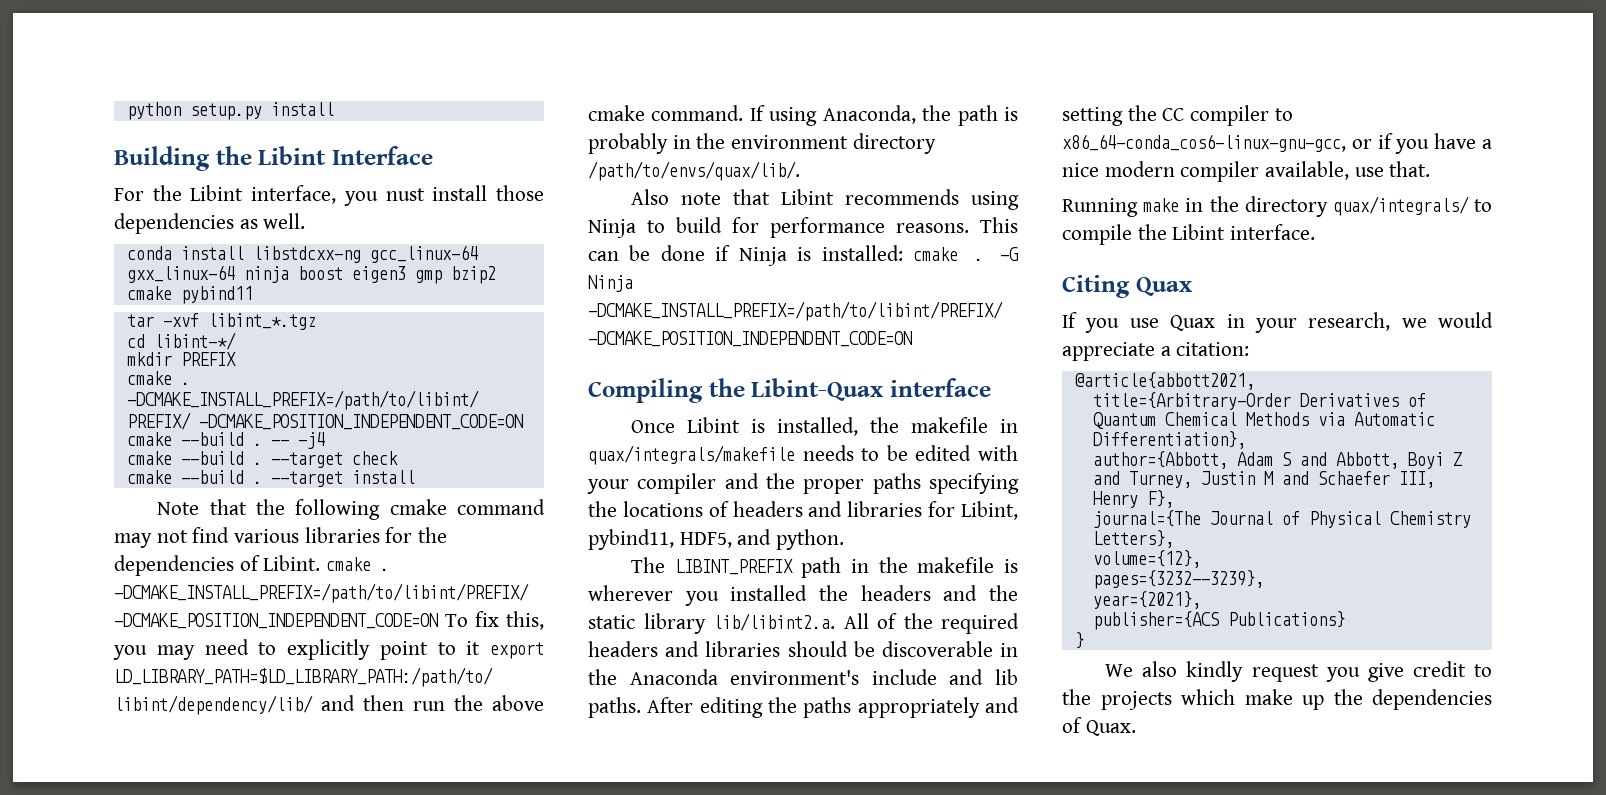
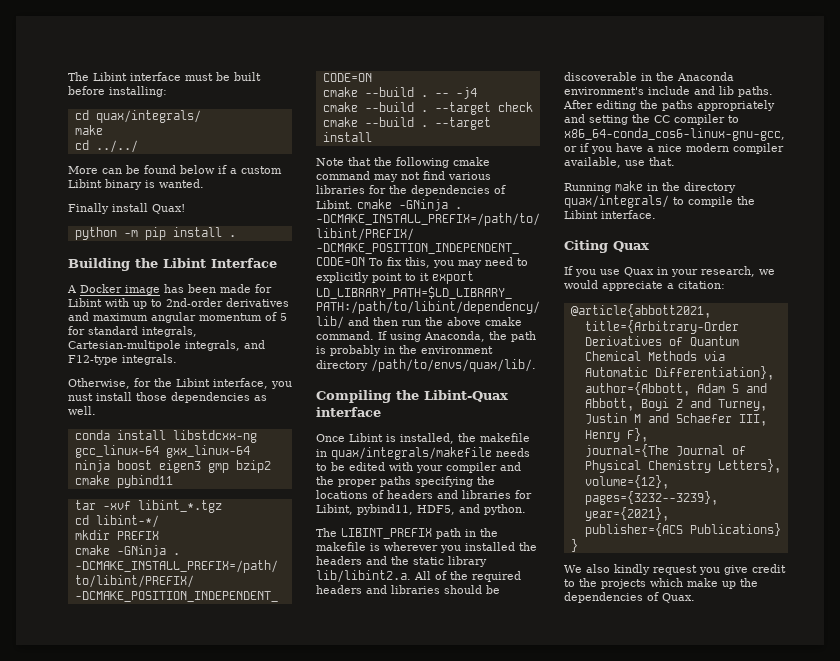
[126,102,334,120] python setup.py install -> [68,72,261,81] [68,86,167,97] [74,110,201,123] [74,125,103,135] [74,140,138,153] [68,165,282,174] [68,179,204,190] [68,203,185,214] [74,227,236,240] The Libint interface must be built before installing: // cd quax/integrals/ // make // cd ../../ // More can be found below if a custom Libint binary is wanted. // Finally install Quax! // python -m pip install .
[114,188,144,201] For -> [67,284,272,295] [68,298,289,309] [68,312,287,323] [68,326,197,337] [68,340,265,351] [68,354,177,365] [68,378,151,389] A Docker image has been made for Libint with up to 2nd-order derivatives and maximum angular momentum of 5 for standard integrals, Cartesian-multipole integrals, and F12-type integrals. // Otherwise, for
(172, 378) none -> [116,545,166,557] -GNinja
(372, 564) none -> [399,199,448,211] -GNinja
[631,189,1019,210] [588,217,1018,238] [588,245,1018,266] [588,275,633,292] [588,301,1003,321] [588,331,912,347] // Also note that Libint recommends using Ninja to build for performance reasons. This can be done if Ninja is installed: cmake . -G Ninja -DCMAKE_INSTALL_PREFIX=/path/to/libint/PREFIX/ -DCMAKE_POSITION_INDEPENDENT_CODE=ON -> (536, 365) none

